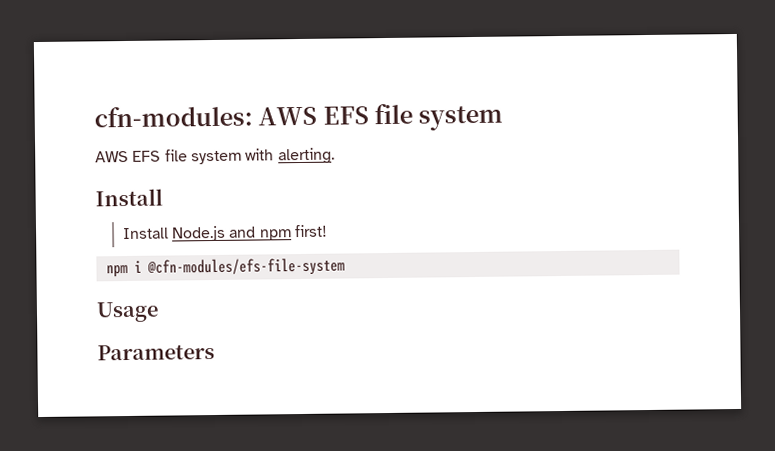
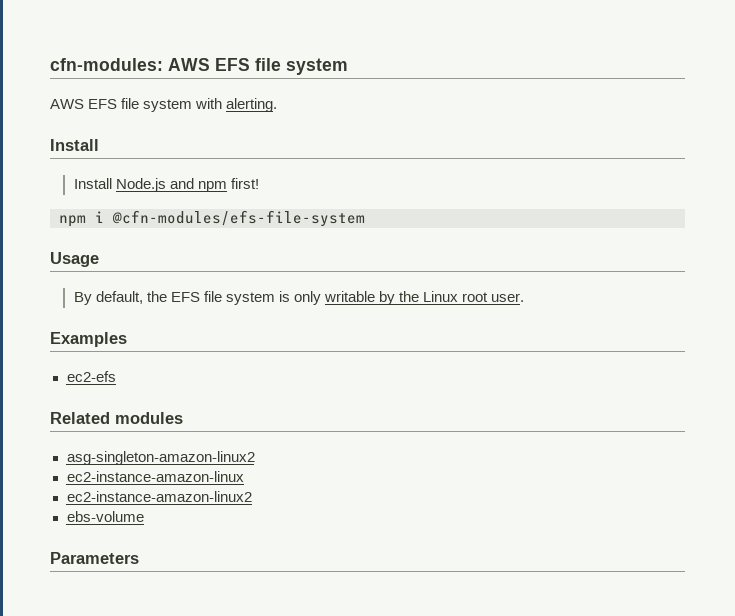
(159, 312) none -> [73,291,525,305] [50,332,127,347] [66,371,116,382] [50,412,183,424] [66,451,255,465] [66,471,244,482] [66,491,252,502] [66,511,144,522] // By default, the EFS file system is only writable by the Linux root user. // Examples // ec2-efs // Related modules // asg-singleton-amazon-linux2 // ec2-instance-amazon-linux // ec2-instance-amazon-linux2 // ebs-volume

